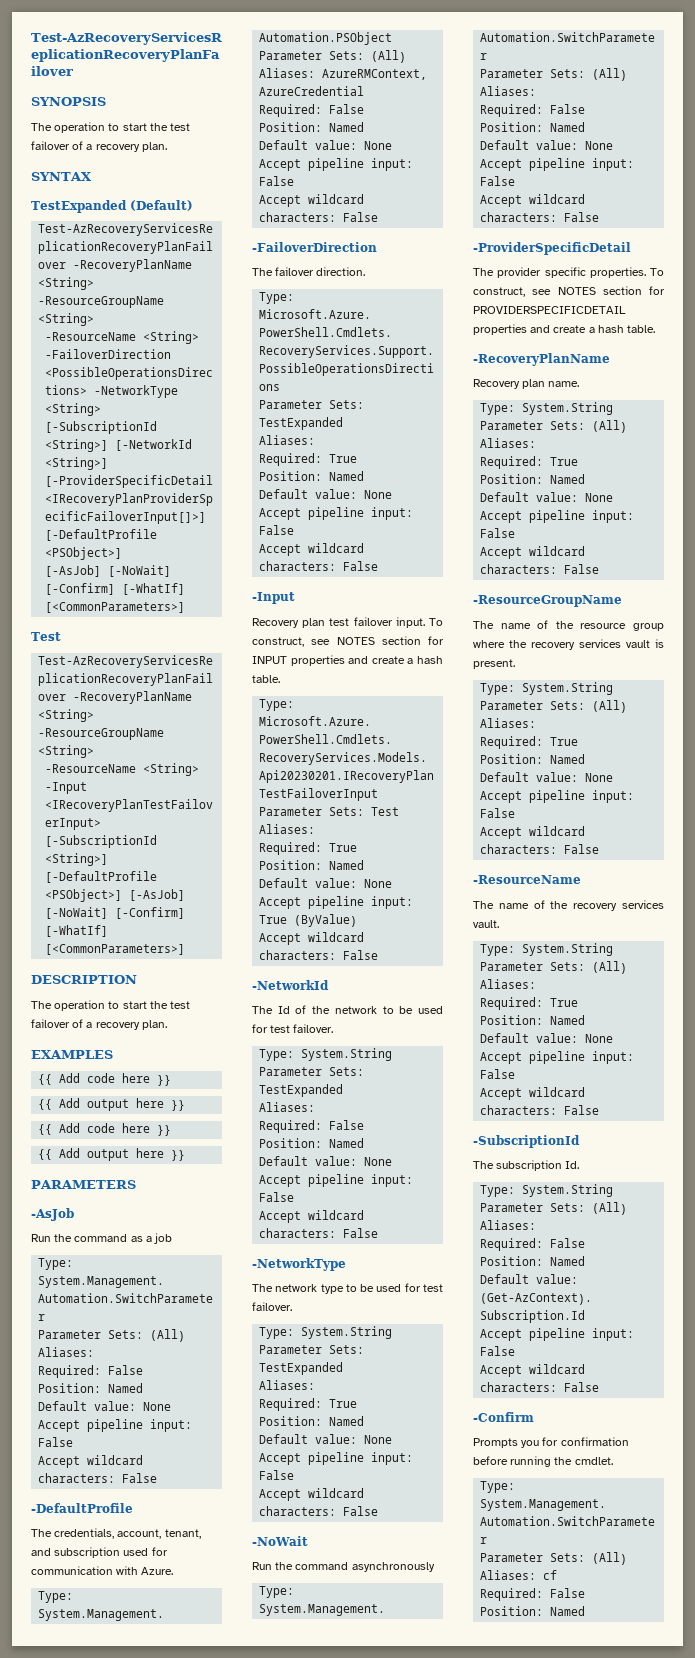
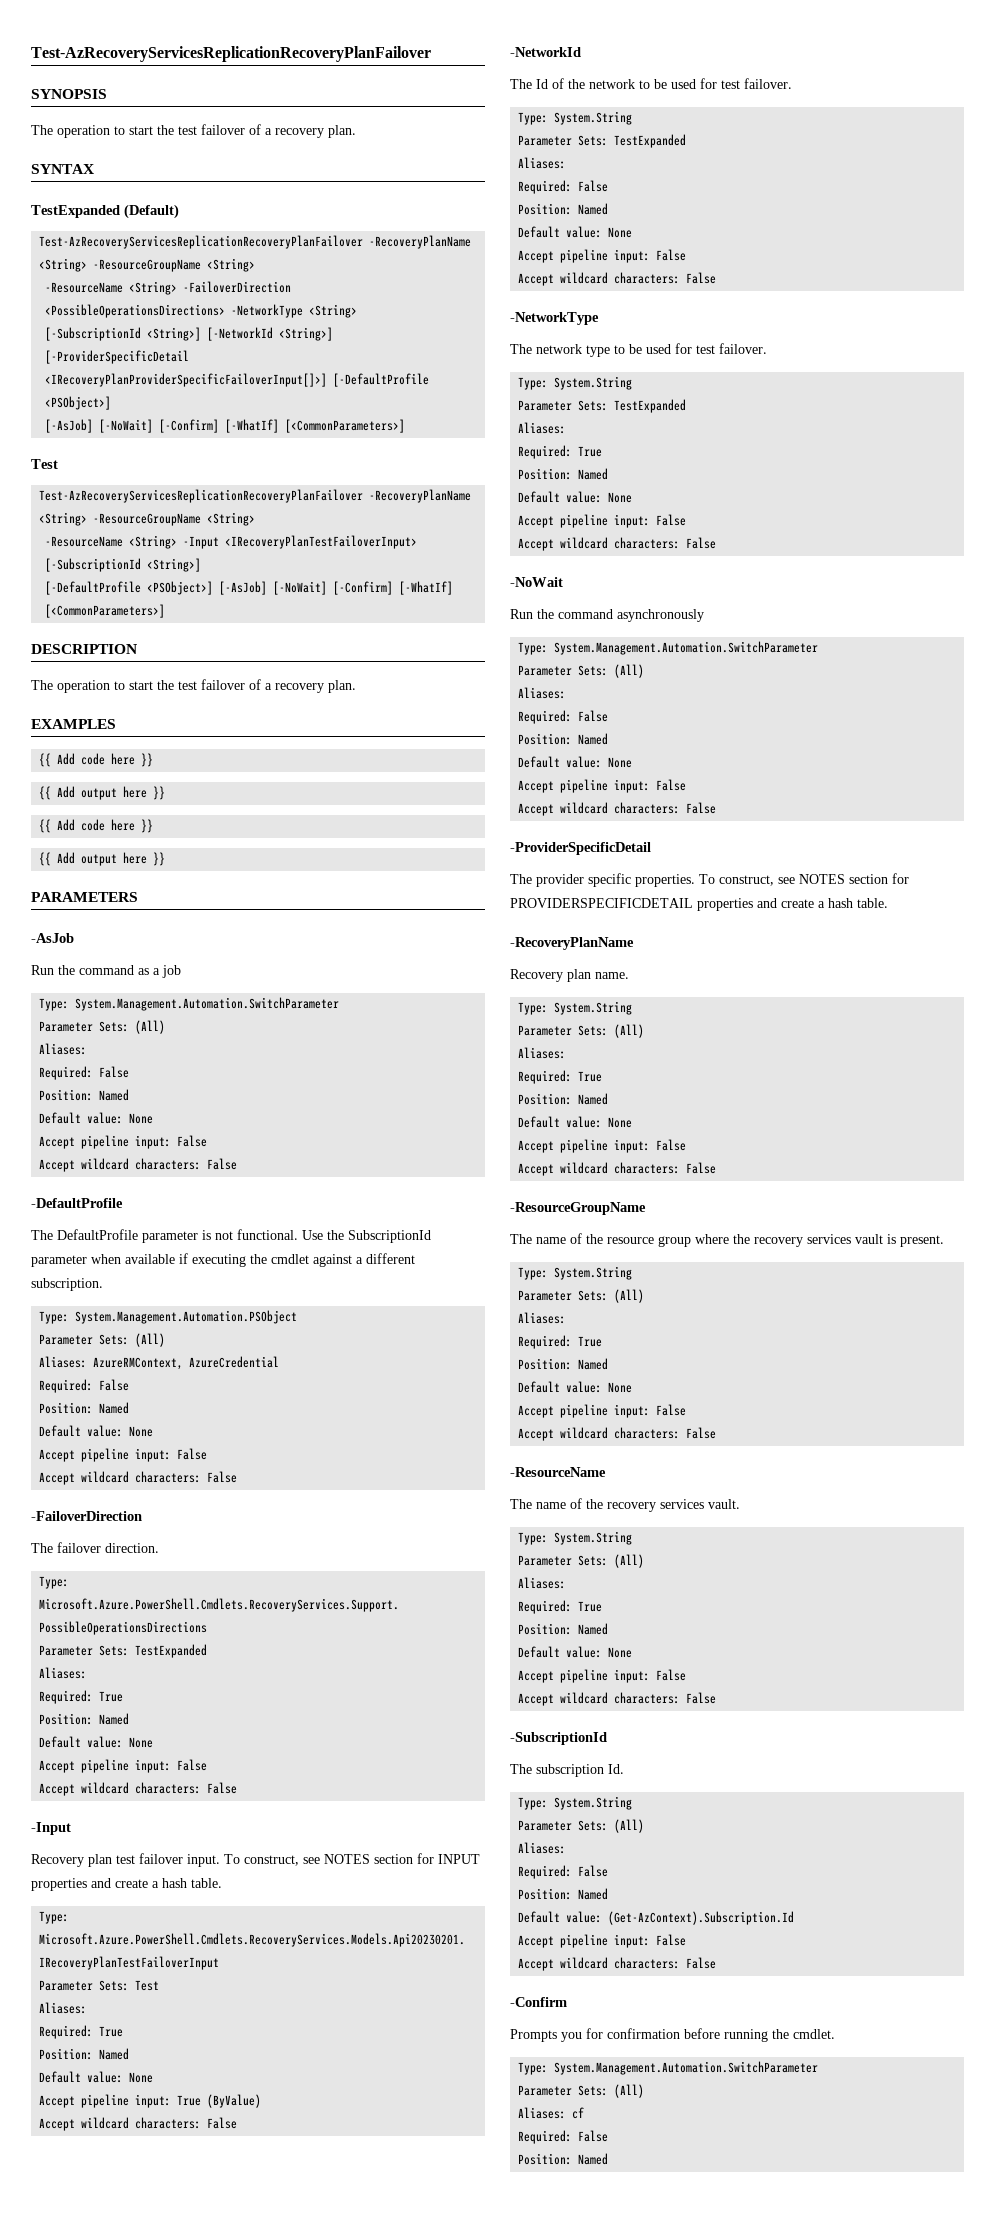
[54,1528,201,1539] [31,1547,168,1558] [31,1566,174,1575] credentials, account, tenant, and subscription used for communication with Azure. -> [57,1229,431,1243] [31,1253,415,1267] [31,1278,103,1291] DefaultProfile parameter is not functional. Use the SubscriptionId parameter when available if executing the cmdlet against a different subscription.

